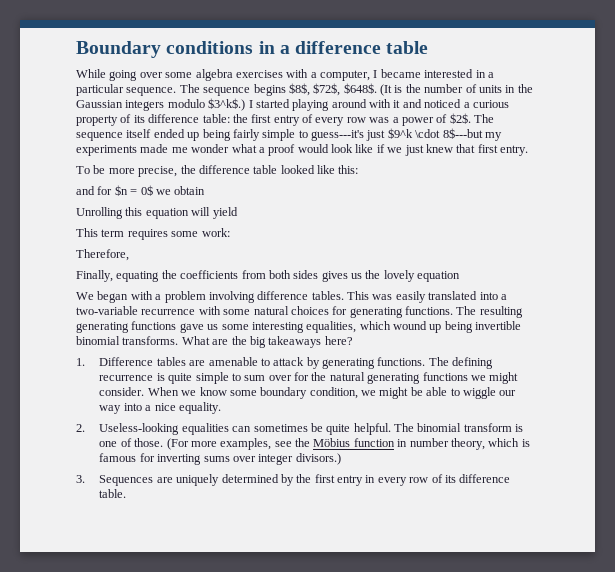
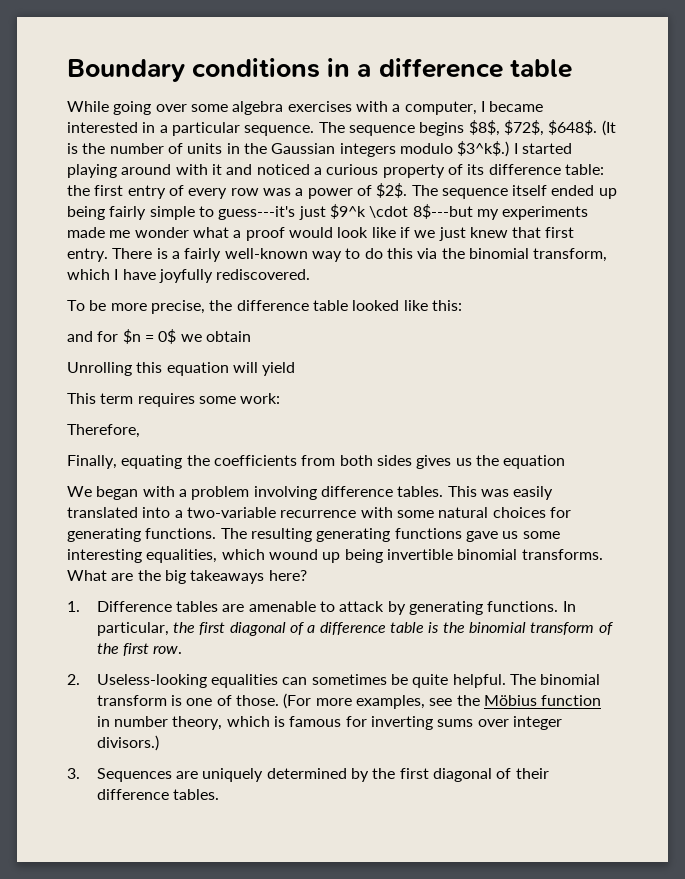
(528, 150) none -> [112,248,608,262] [67,269,311,283] There is a fairly well-known way to do this via the binomial transform, which I have joyfully rediscovered.
[383,270,415,282] lovely -> (499, 460) none
[428,357,494,369] [99,372,519,384] [99,387,517,399] [99,402,221,414] The defining recurrence is quite simple to sum over for the natural generating functions we might consider. When we know some boundary condition, we might be able to wiggle our way into a nice equality. -> [562,601,576,612] [96,622,613,636] [96,643,183,656] In particular, the first diagonal of a difference table is the binomial transform of the first row.
[337,474,511,486] [99,489,127,498] entry in every row of its difference table. -> [433,768,549,782] [96,789,220,800] diagonal of their difference tables.

